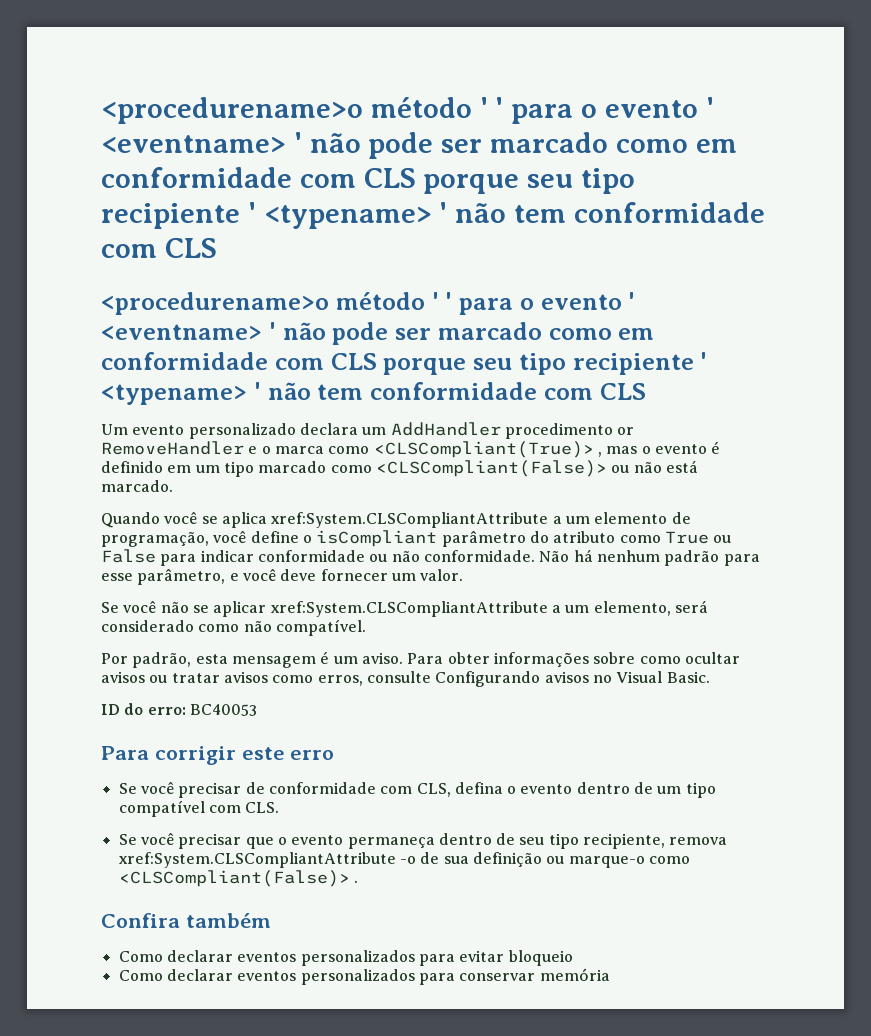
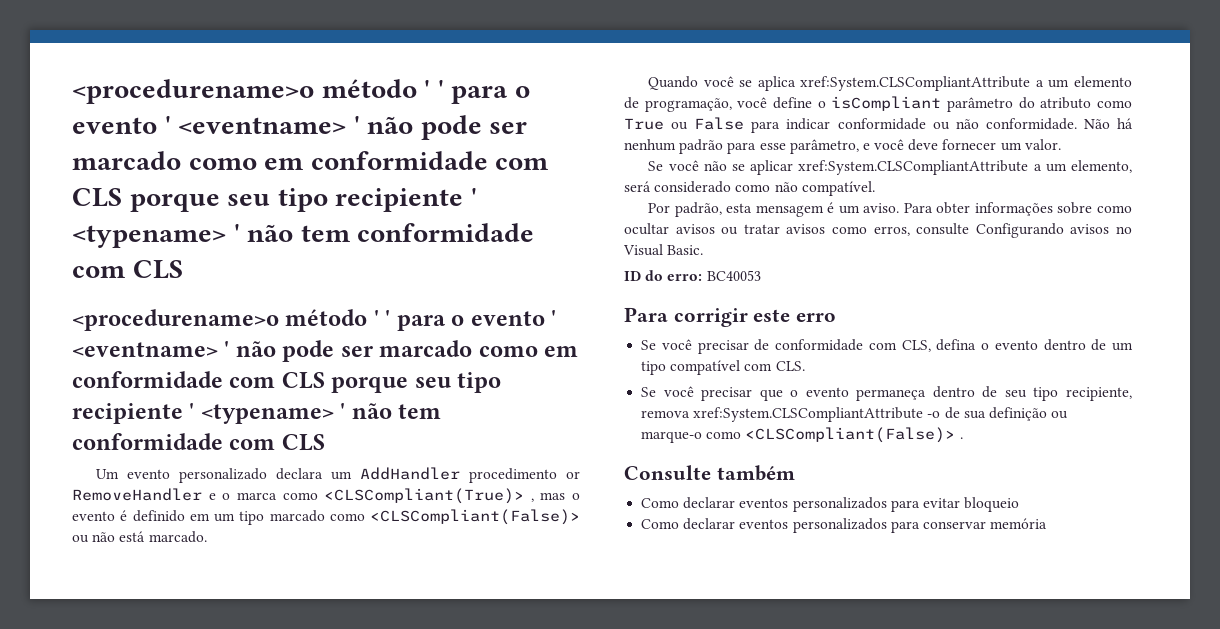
[101,913,180,928] Confira -> [624,465,711,480] Consulte

